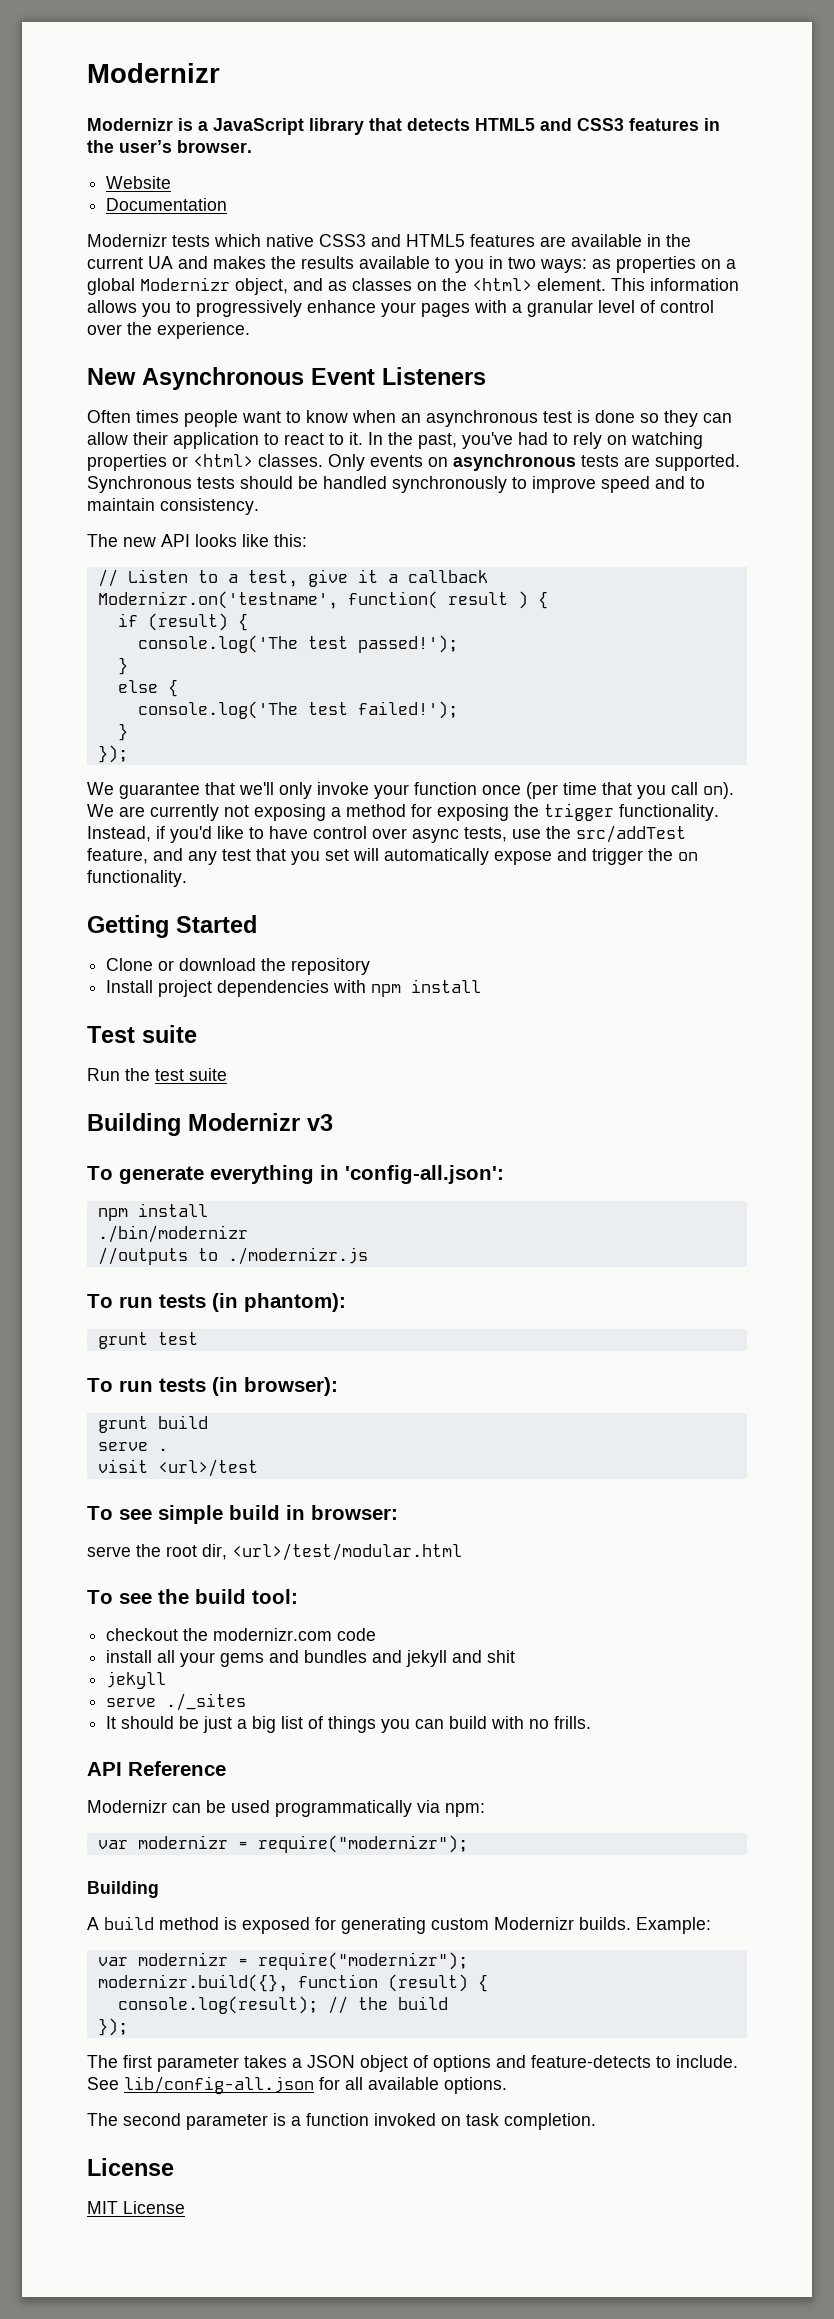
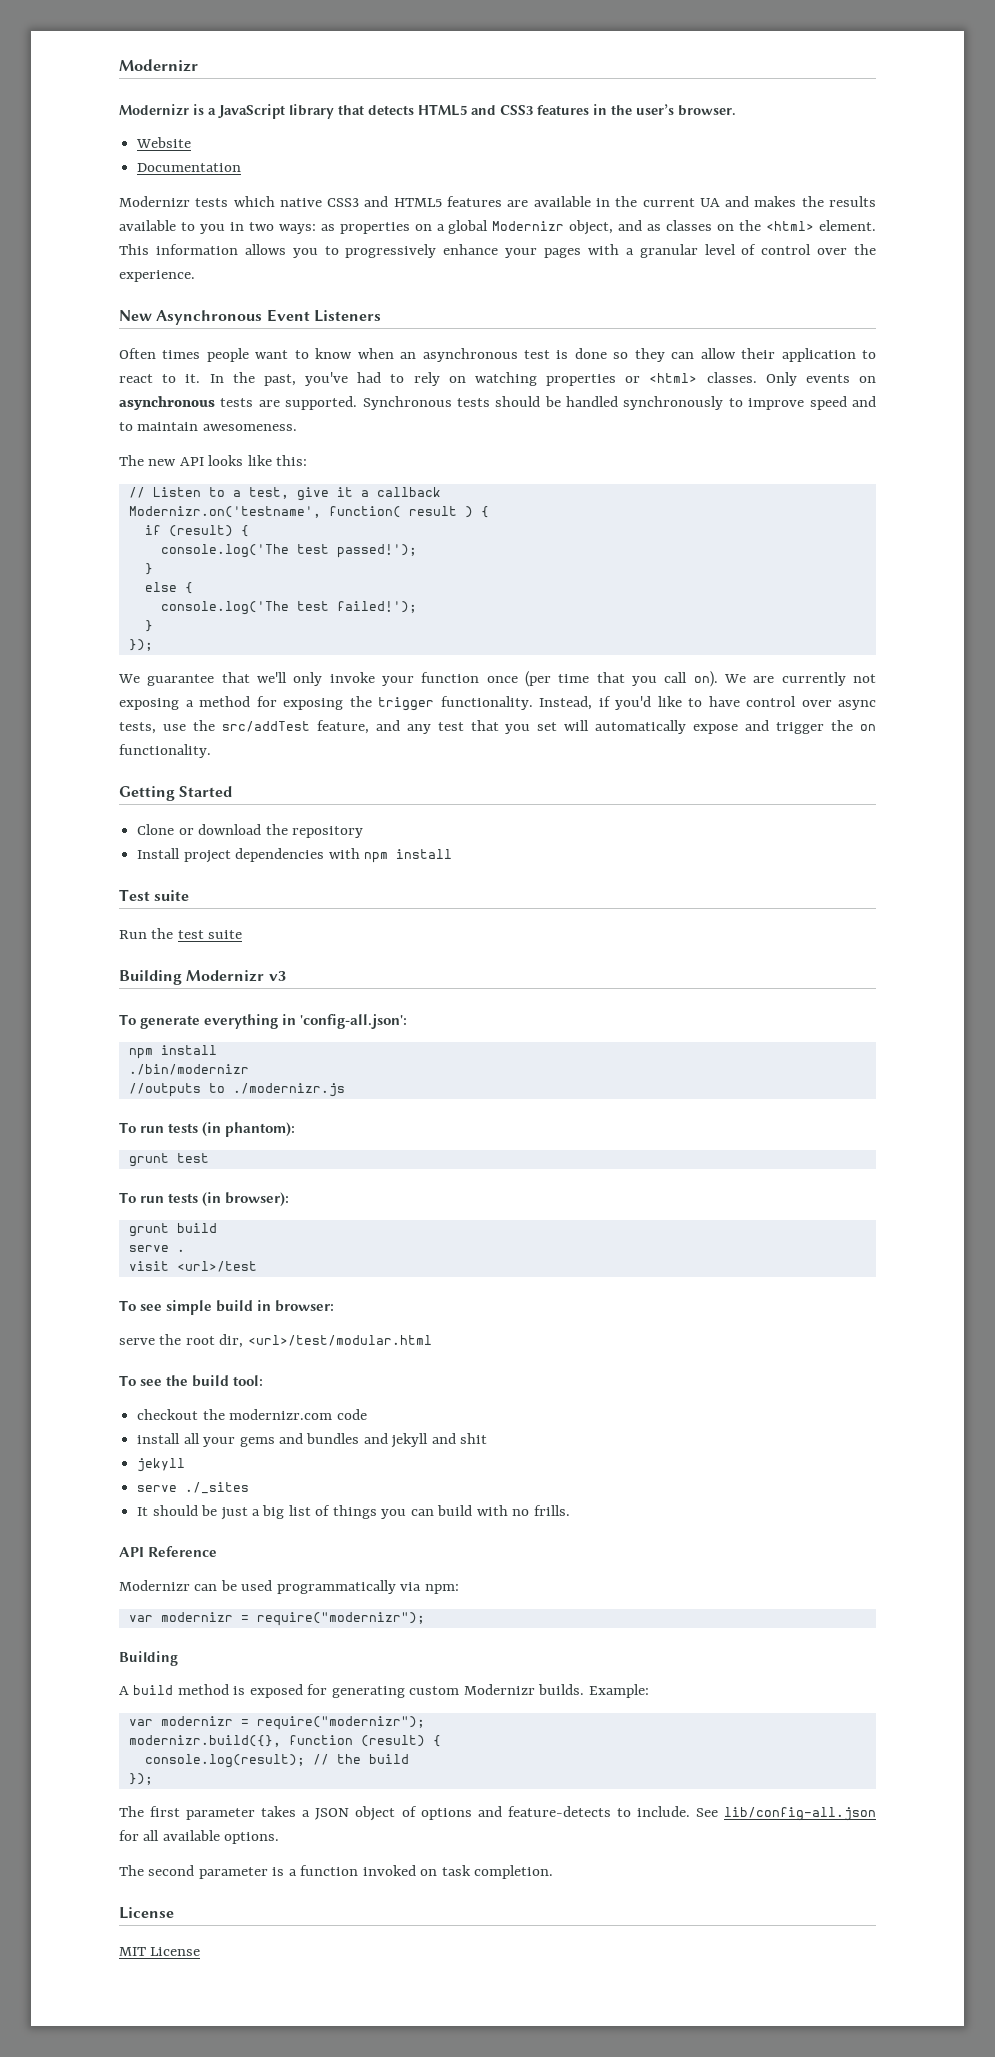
[160,498,259,515] consistency. -> [202,424,297,431] awesomeness.

